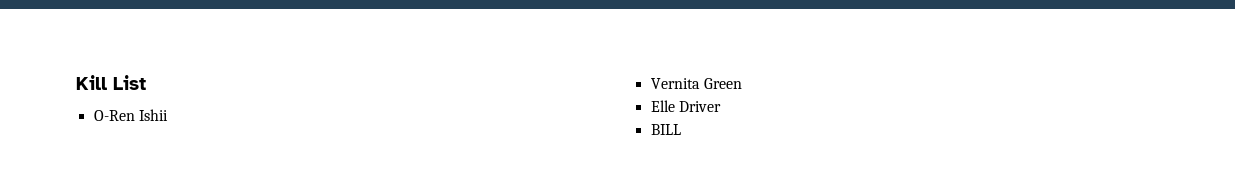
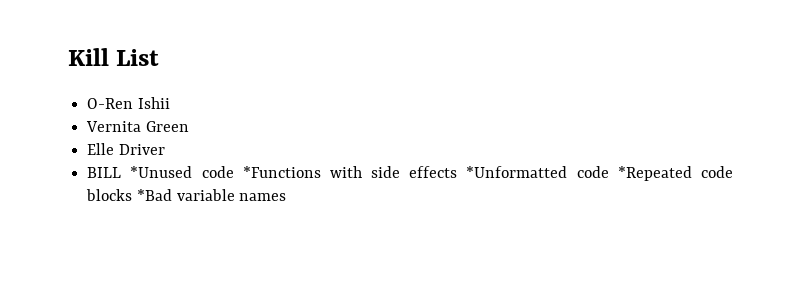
(681, 129) none -> [130,166,733,181] [86,189,287,201] *Unused code *Functions with side effects *Unformatted code *Repeated code blocks *Bad variable names

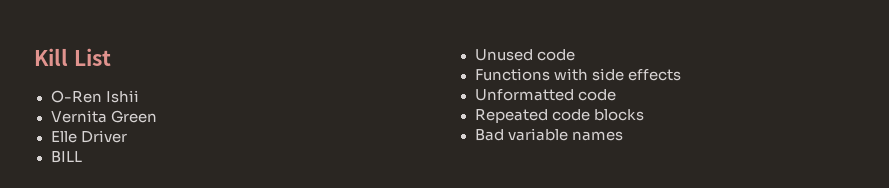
[130,166,321,178] *Unused code *Functions -> [474,49,575,61] [474,68,550,81] // Unused code // Functions
[466,166,692,181] *Unformatted code *Repeated -> [474,89,616,101] [474,109,548,123] // Unformatted code // Repeated
[136,189,172,201] *Bad -> [474,129,504,141] // Bad

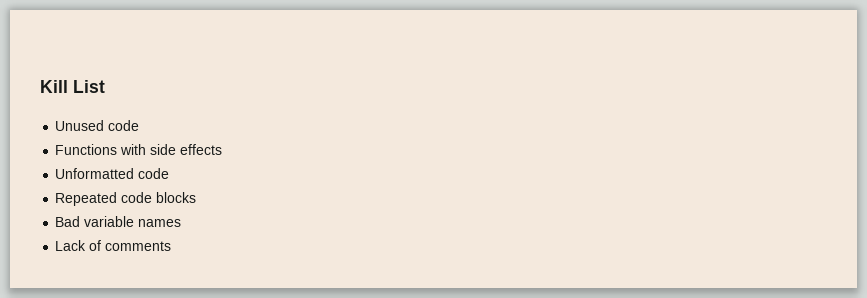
[50,90,139,103] [50,110,157,123] [50,130,127,143] [50,151,82,163] // O-Ren Ishii // Vernita Green // Elle Driver // BILL -> (105, 86) none
(623, 136) none -> [55,240,172,251] // Lack of comments

